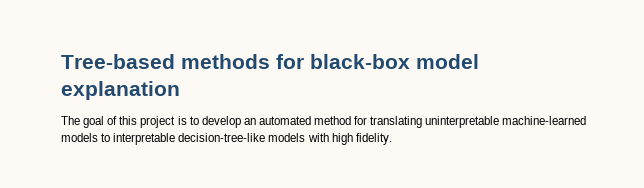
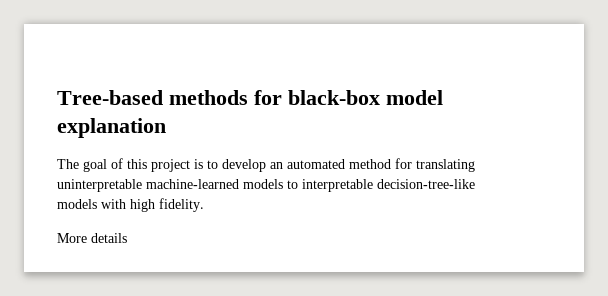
(392, 139) none -> [57,233,127,243] // More details

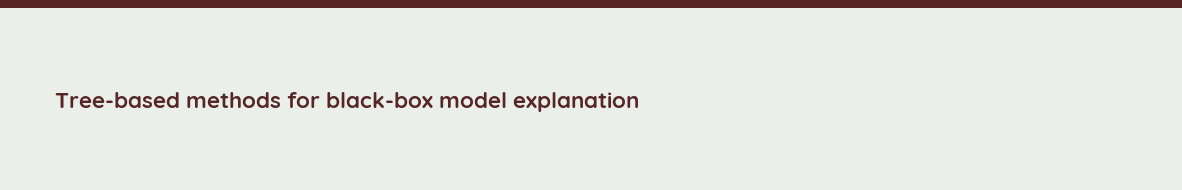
[57,158,475,172] [57,179,475,192] [57,198,204,212] [57,233,127,243] // The goal of this project is to develop an automated method for translating uninterpretable machine-learned models to interpretable decision-tree-like models with high fidelity. // More details -> (640, 102) none

